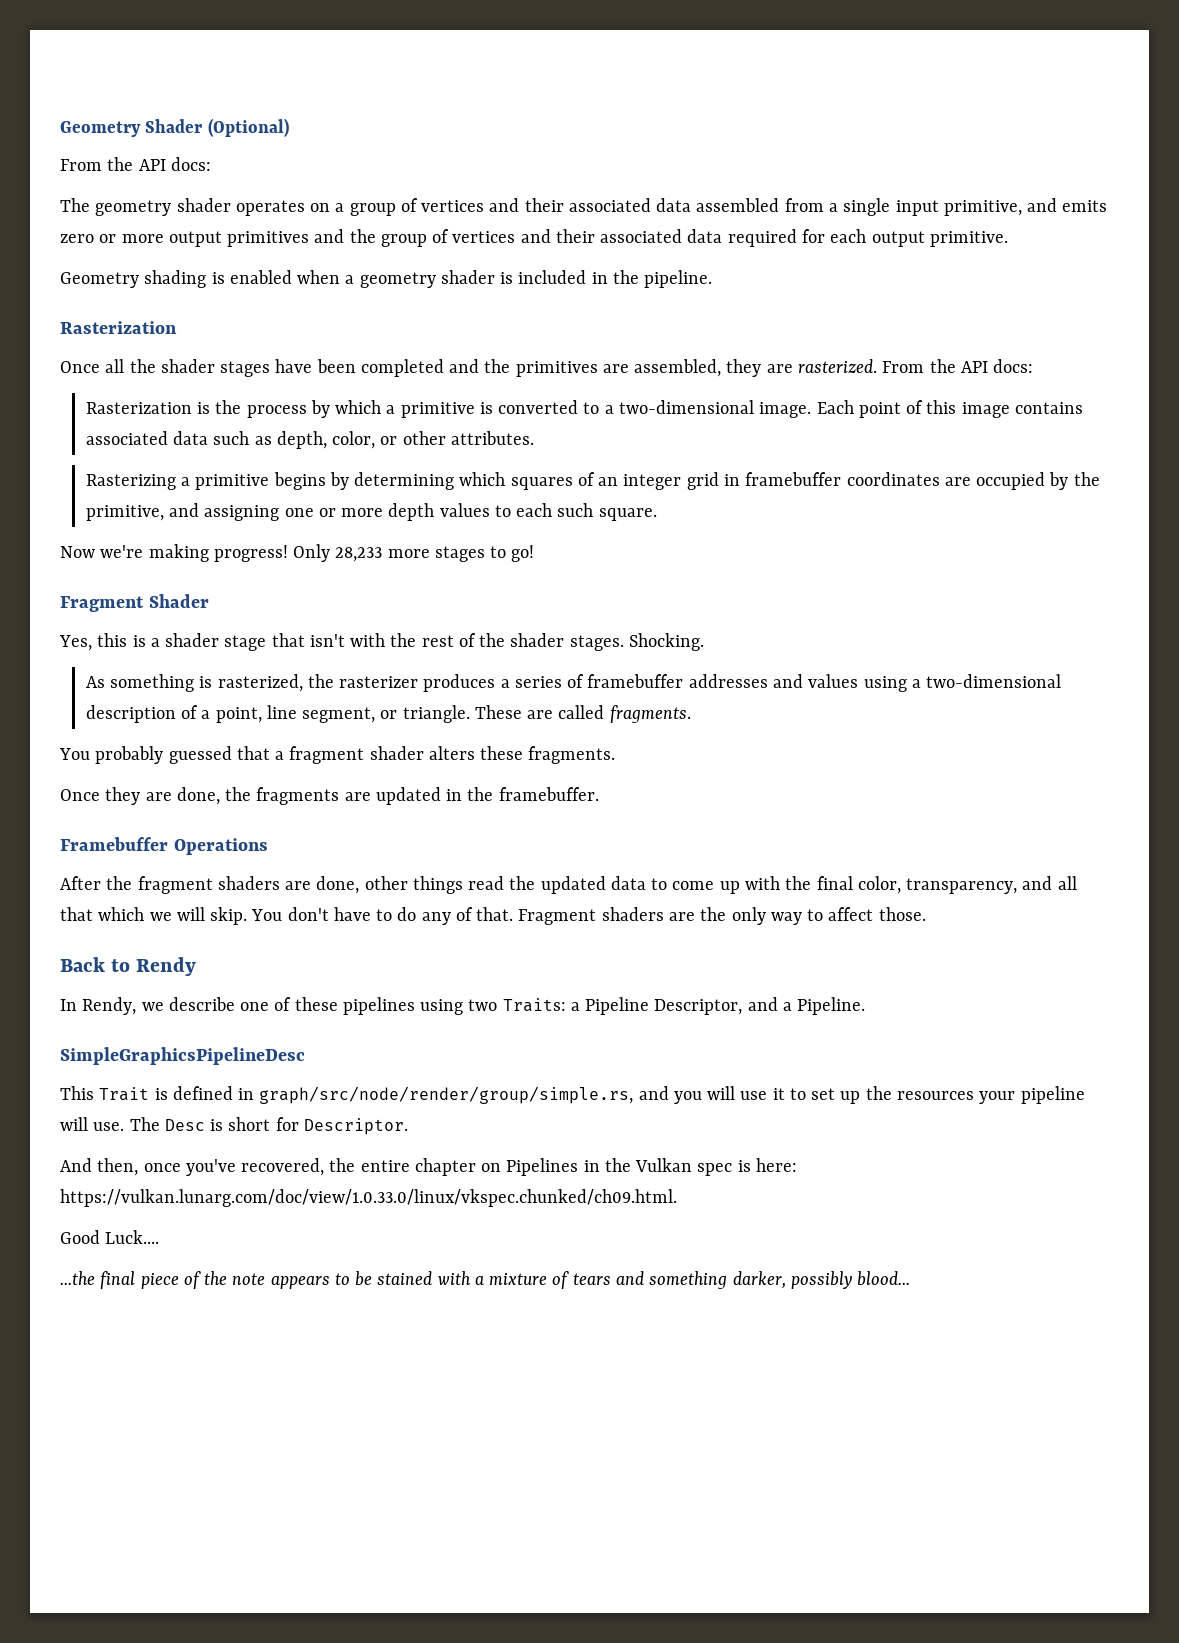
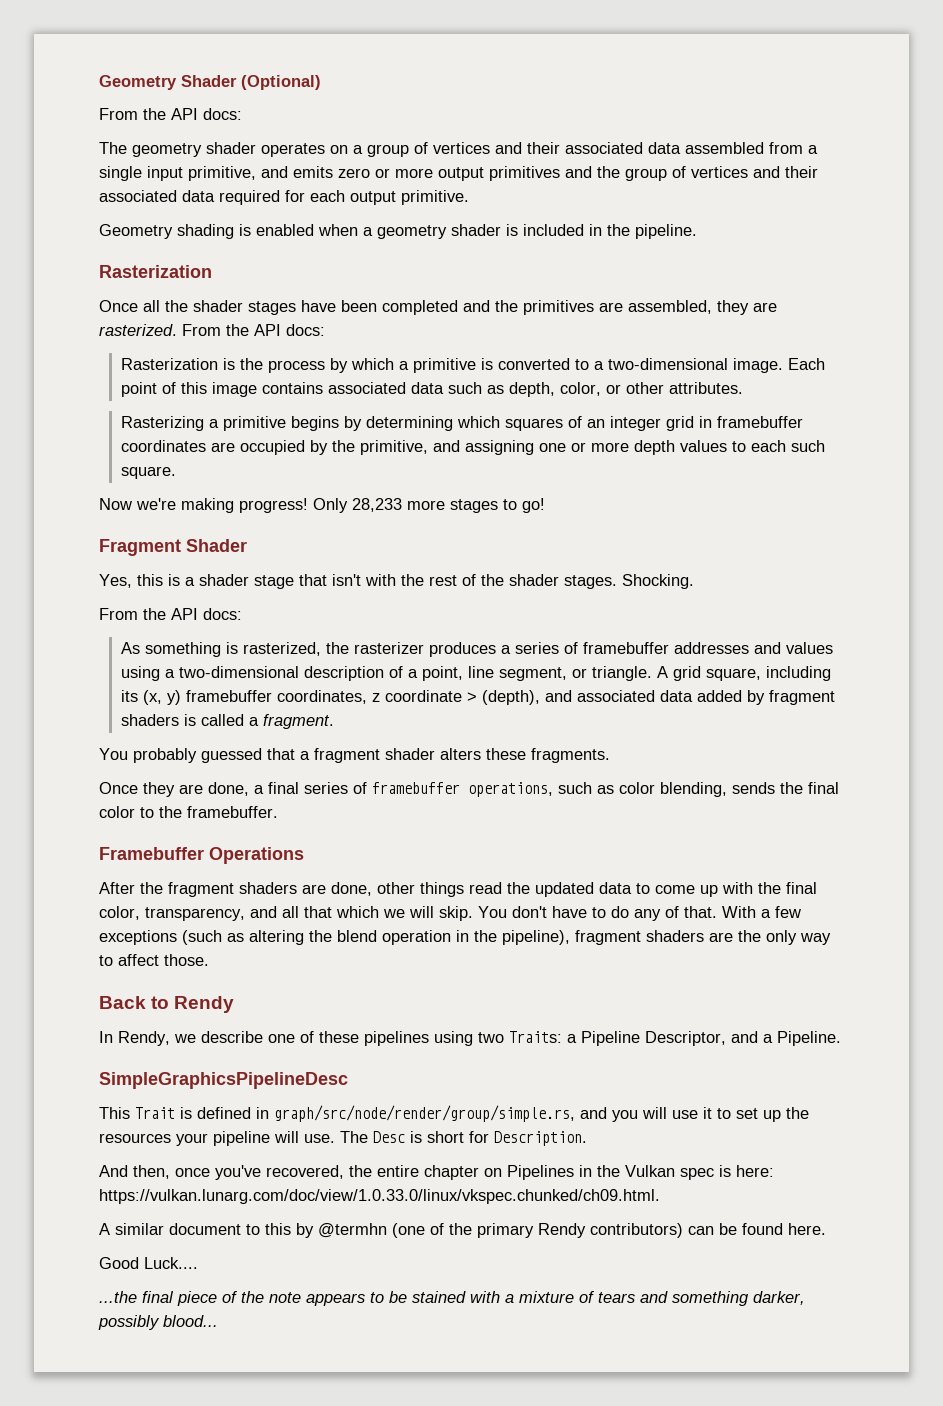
(704, 642) none -> [99,608,242,620] // From the API docs:
[474,705,691,723] These are called fragments. -> [657,666,832,681] [121,690,836,705] [121,714,335,729] A grid square, including its (x, y) framebuffer coordinates, z coordinate > (depth), and associated data added by fragment shaders is called a fragment.
[225,787,463,805] the fragments are updated in -> [254,782,839,797] [99,806,154,818] a final series of framebuffer operations, such as color blending, sends the final color to
[518,909,597,925] Fragment -> [722,906,801,918] [99,930,641,945] With a few exceptions (such as altering the blend operation in the pipeline), fragment
[303,1118,408,1135] Descriptor. -> [494,1131,587,1146] Description.
(677, 1198) none -> [99,1223,826,1238] // A similar document to this by @termhn (one of the primary Rendy contributors) can be found here.

